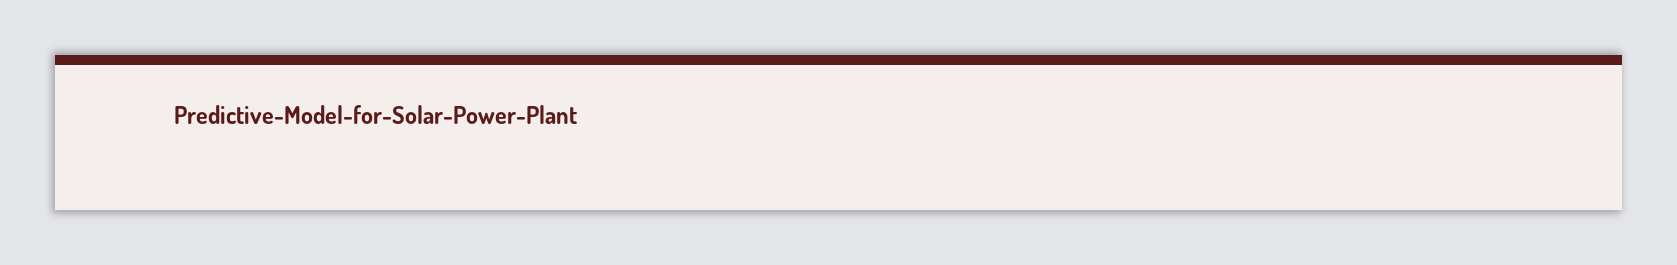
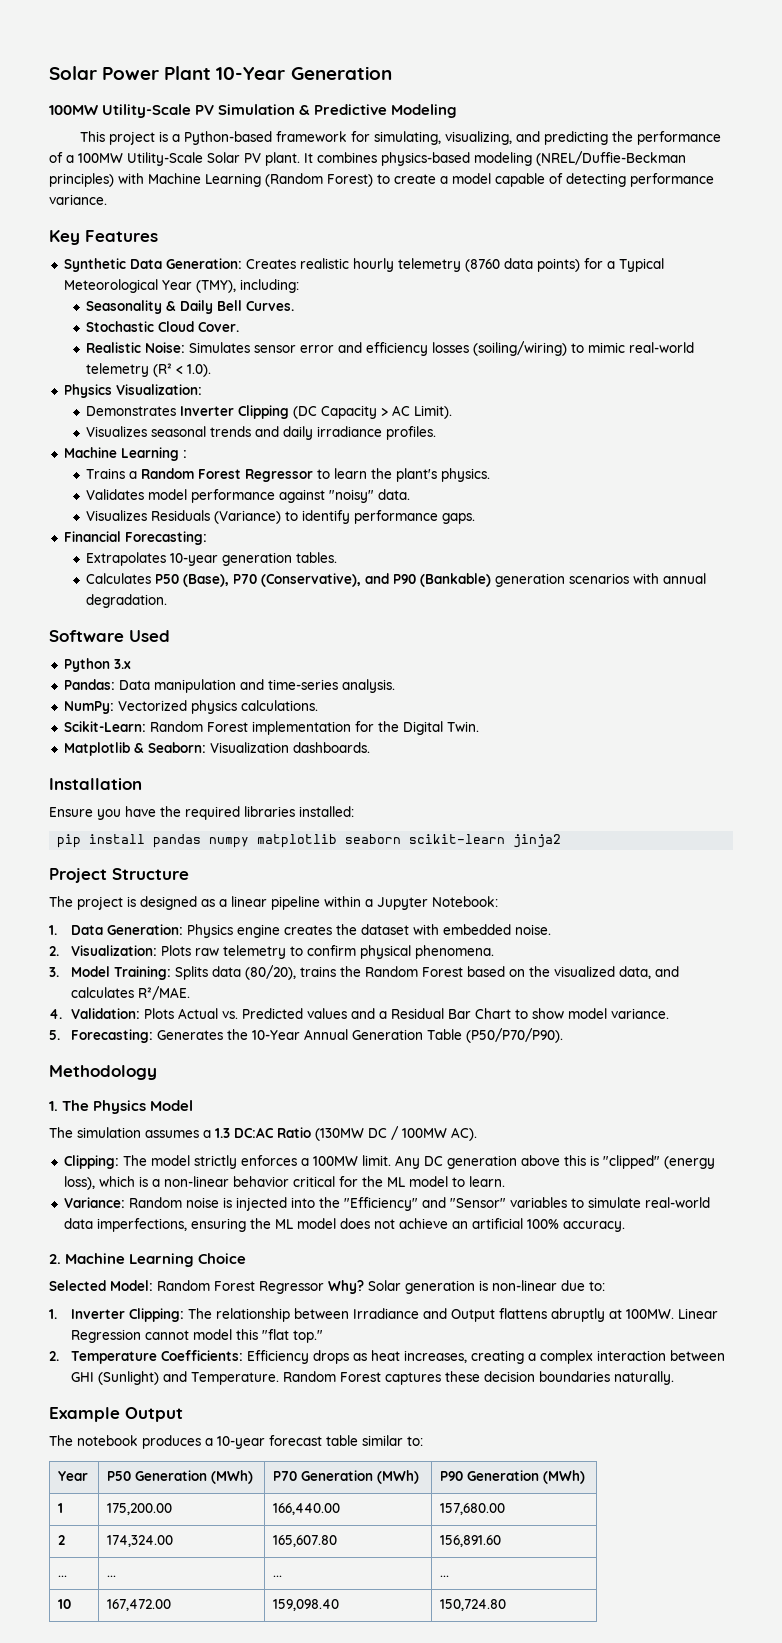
[174,105,577,124] Predictive-Model-for-Solar-Power-Plant -> [49,66,392,80] [49,104,458,118] [80,131,722,145] [49,151,686,166] [49,173,714,187] [49,194,107,205] [49,230,158,245] [63,258,664,272] [63,279,299,293] [85,300,294,314] [85,321,239,332] [85,341,694,356] [85,363,211,377] [63,384,202,398] [85,405,452,419] [85,426,436,440] [63,447,187,461] [85,468,490,482] [85,489,410,503] [85,510,475,524] [63,531,207,545] [85,552,337,566] [85,573,706,587] [85,594,167,608] [49,630,170,642] [63,658,131,672] [63,679,395,693] [63,700,318,714] [63,721,479,735] [63,742,370,756] [49,778,142,790] [49,806,354,820] [57,834,562,848] [49,868,189,883] [49,896,498,910] [49,924,551,938] [49,945,494,959] [49,965,679,980] [70,986,190,1000] [49,1008,669,1019] [49,1028,563,1043] [49,1065,157,1080] [49,1100,194,1114] [49,1126,477,1141] [63,1155,715,1169] [63,1176,505,1190] [63,1197,710,1211] [63,1218,625,1232] [49,1253,247,1267] [49,1280,605,1294] [49,1308,718,1322] [70,1329,323,1343] [49,1350,725,1364] [70,1371,674,1385] [49,1407,183,1422] [49,1435,423,1449] [58,1471,89,1481] [107,1470,254,1484] [273,1470,420,1484] [440,1470,586,1484] [58,1503,64,1513] [107,1503,173,1515] [273,1503,341,1515] [440,1503,506,1515] [58,1535,66,1545] [107,1535,174,1547] [273,1535,338,1547] [440,1535,502,1547] [58,1575,68,1577] [107,1575,117,1577] [273,1575,283,1577] [440,1575,450,1577] [58,1599,72,1609] [107,1599,172,1611] [273,1599,340,1611] [440,1599,507,1611] Solar Power Plant 10-Year Generation // 100MW Utility-Scale PV Simulation & Predictive Modeling // This project is a Python-based framework for simulating, visualizing, and predicting the performance of a 100MW Utility-Scale Solar PV plant. It combines physics-based modeling (NREL/Duffie-Beckman principles) with Machine Learning (Random Forest) to create a model capable of detecting performance variance. // Key Features // Synthetic Data Generation: Creates realistic hourly telemetry (8760 data points) for a Typical Meteorological Year (TMY), including: // Seasonality & Daily Bell Curves. // Stochastic Cloud Cover. // Realistic Noise: Simulates sensor error and efficiency losses (soiling/wiring) to mimic real-world telemetry (R² < 1.0). // Physics Visualization: // Demonstrates Inverter Clipping (DC Capacity > AC Limit). // Visualizes seasonal trends and daily irradiance profiles. // Machine Learning : // Trains a Random Forest Regressor to learn the plant's physics. // Validates model performance against "noisy" data. // Visualizes Residuals (Variance) to identify performance gaps. // Financial Forecasting: // Extrapolates 10-year generation tables. // Calculates P50 (Base), P70 (Conservative), and P90 (Bankable) generation scenarios with annual degradation. // Software Used // Python 3.x // Pandas: Data manipulation and time-series analysis. // NumPy: Vectorized physics calculations. // Scikit-Learn: Random Forest implementation for the Digital Twin. // Matplotlib & Seaborn: Visualization dashboards. // Installation // Ensure you have the required libraries installed: // pip install pandas numpy matplotlib seaborn scikit-learn jinja2 // Project Structure // The project is designed as a linear pipeline within a Jupyter Notebook: // 1. Data Generation: Physics engine creates the dataset with embedded noise. // 2. Visualization: Plots raw telemetry to confirm physical phenomena. // 3. Model Training: Splits data (80/20), trains the Random Forest based on the visualized data, and calculates R²/MAE. // 4. Validation: Plots Actual vs. Predicted values and a Residual Bar Chart to show model variance. // 5. Forecasting: Generates the 10-Year Annual Generation Table (P50/P70/P90). // Methodology // 1. The Physics Model // The simulation assumes a 1.3 DC:AC Ratio (130MW DC / 100MW AC). // Clipping: The model strictly enforces a 100MW limit. Any DC generation above this is "clipped" (energy loss), which is a non-linear behavior critical for the ML model to learn. // Variance: Random noise is injected into the "Efficiency" and "Sensor" variables to simulate real-world data imperfections, ensuring the ML model does not achieve an artificial 100% accuracy. // 2. Machine Learning Choice // Selected Model: Random Forest Regressor Why? Solar generation is non-linear due to: // 1. Inverter Clipping: The relationship between Irradiance and Output flattens abruptly at 100MW. Linear Regression cannot model this "flat top." // 2. Temperature Coefficients: Efficiency drops as heat increases, creating a complex interaction between GHI (Sunlight) and Temperature. Random Forest captures these decision boundaries naturally. // Example Output // The notebook produces a 10-year forecast table similar to: // Year | P50 Generation (MWh) | P70 Generation (MWh) | P90 Generation (MWh) // 1 | 175,200.00 | 166,440.00 | 157,680.00 // 2 | 174,324.00 | 165,607.80 | 156,891.60 // ... | ... | ... | ... // 10 | 167,472.00 | 159,098.40 | 150,724.80

